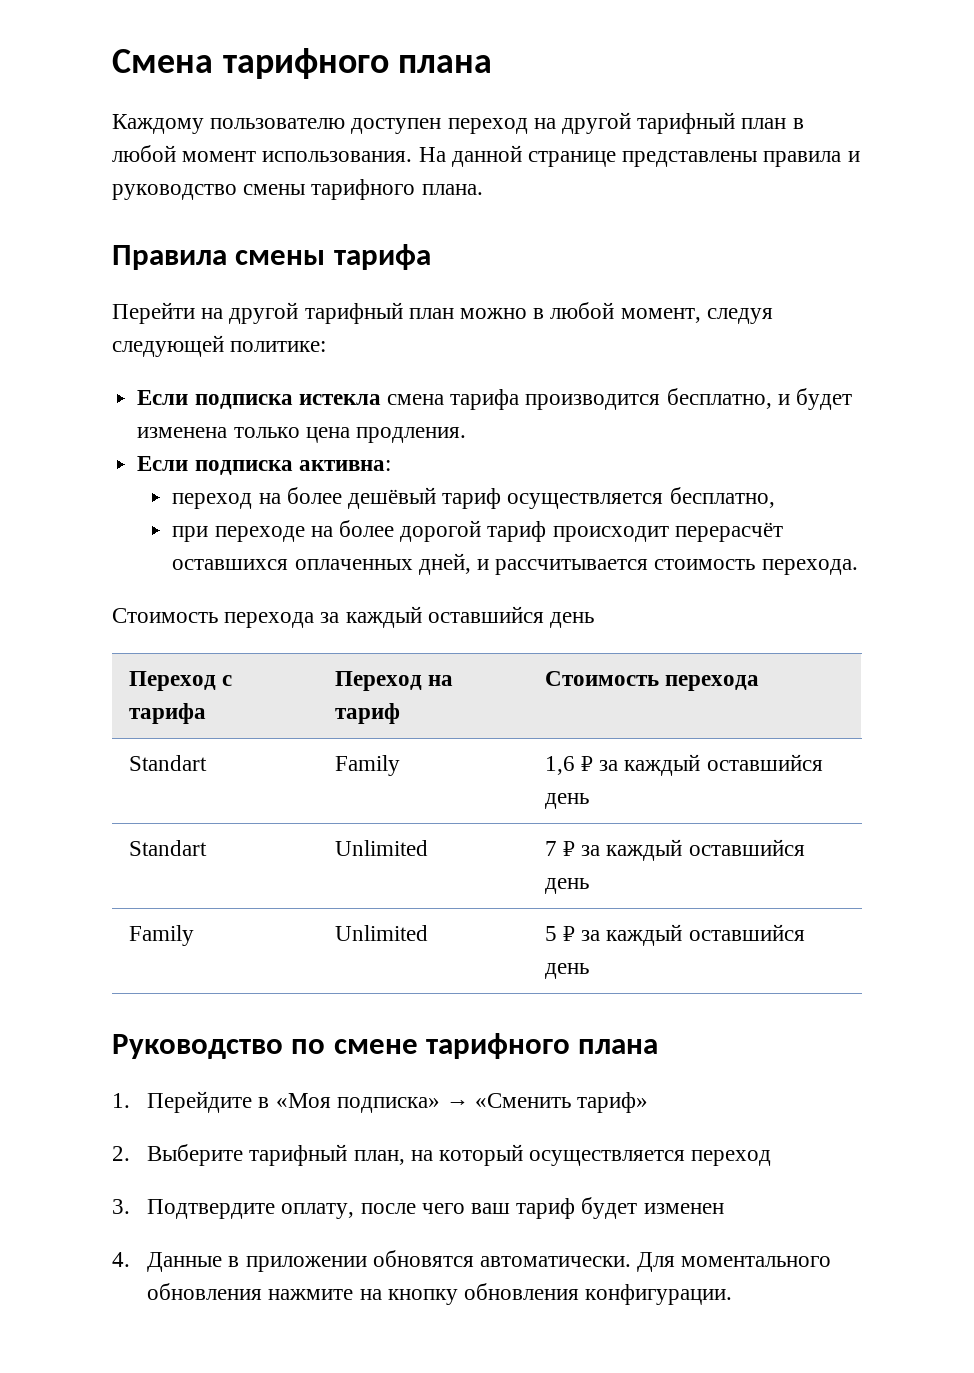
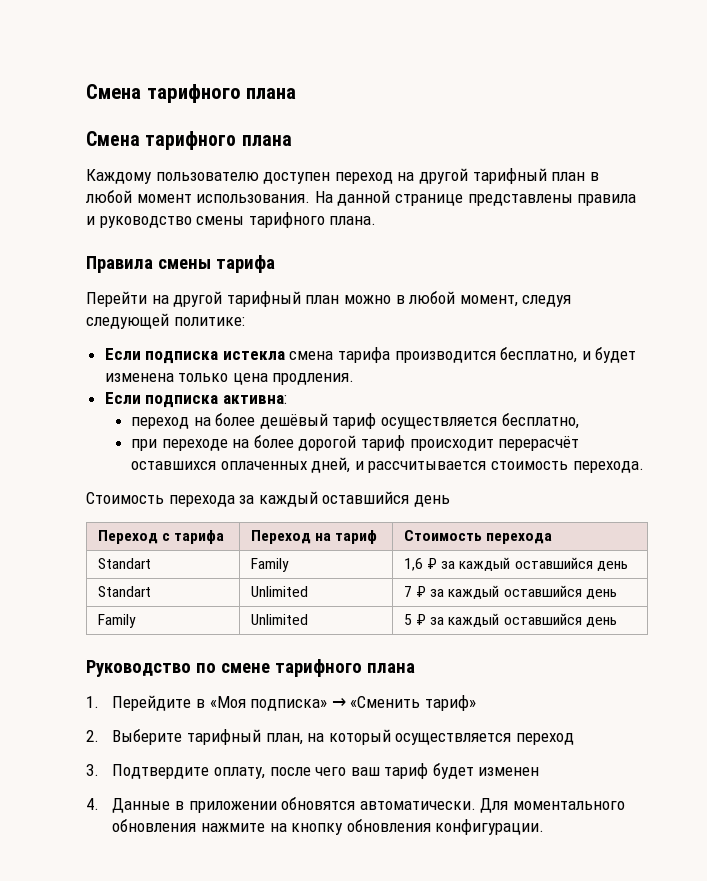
[112,48,493,79] Смена тарифного плана -> [86,84,297,103] [86,131,292,150] Смена тарифного плана // Смена тарифного плана

